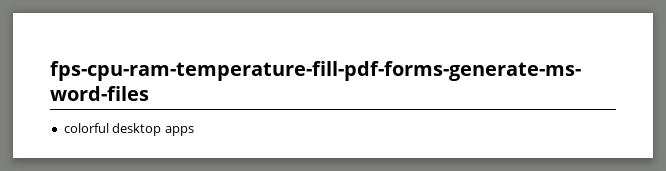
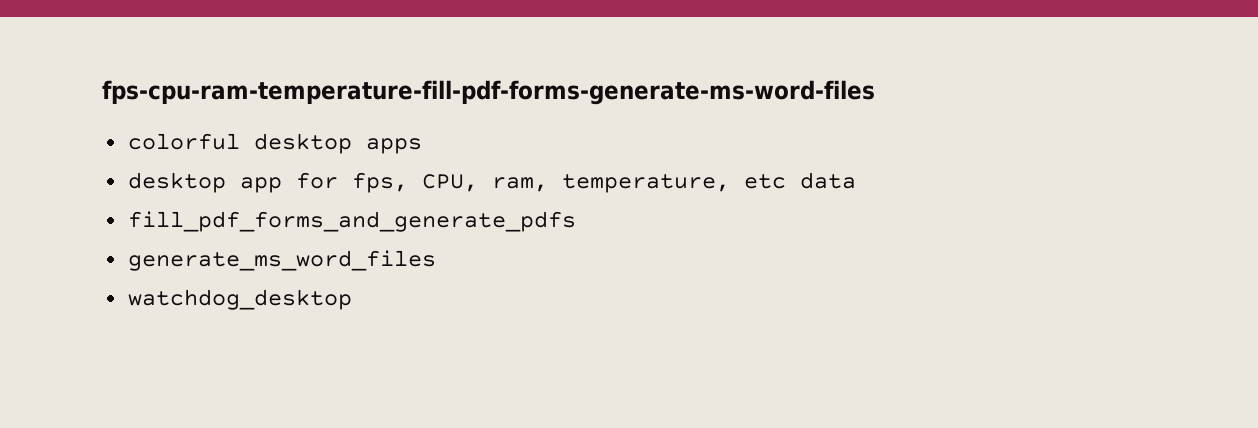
(194, 131) none -> [127,172,856,193] [127,211,576,232] [127,250,436,271] [127,289,352,310] // desktop app for fps, CPU, ram, temperature, etc data // fill_pdf_forms_and_generate_pdfs // generate_ms_word_files // watchdog_desktop

